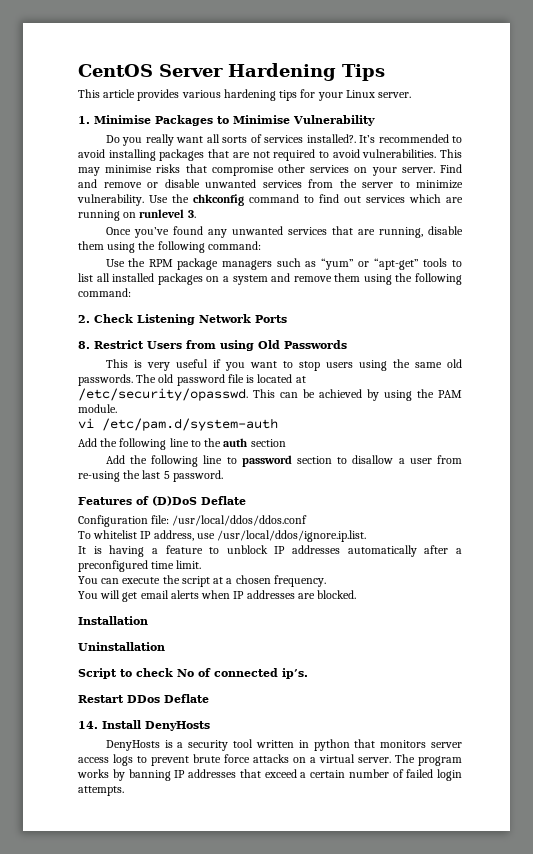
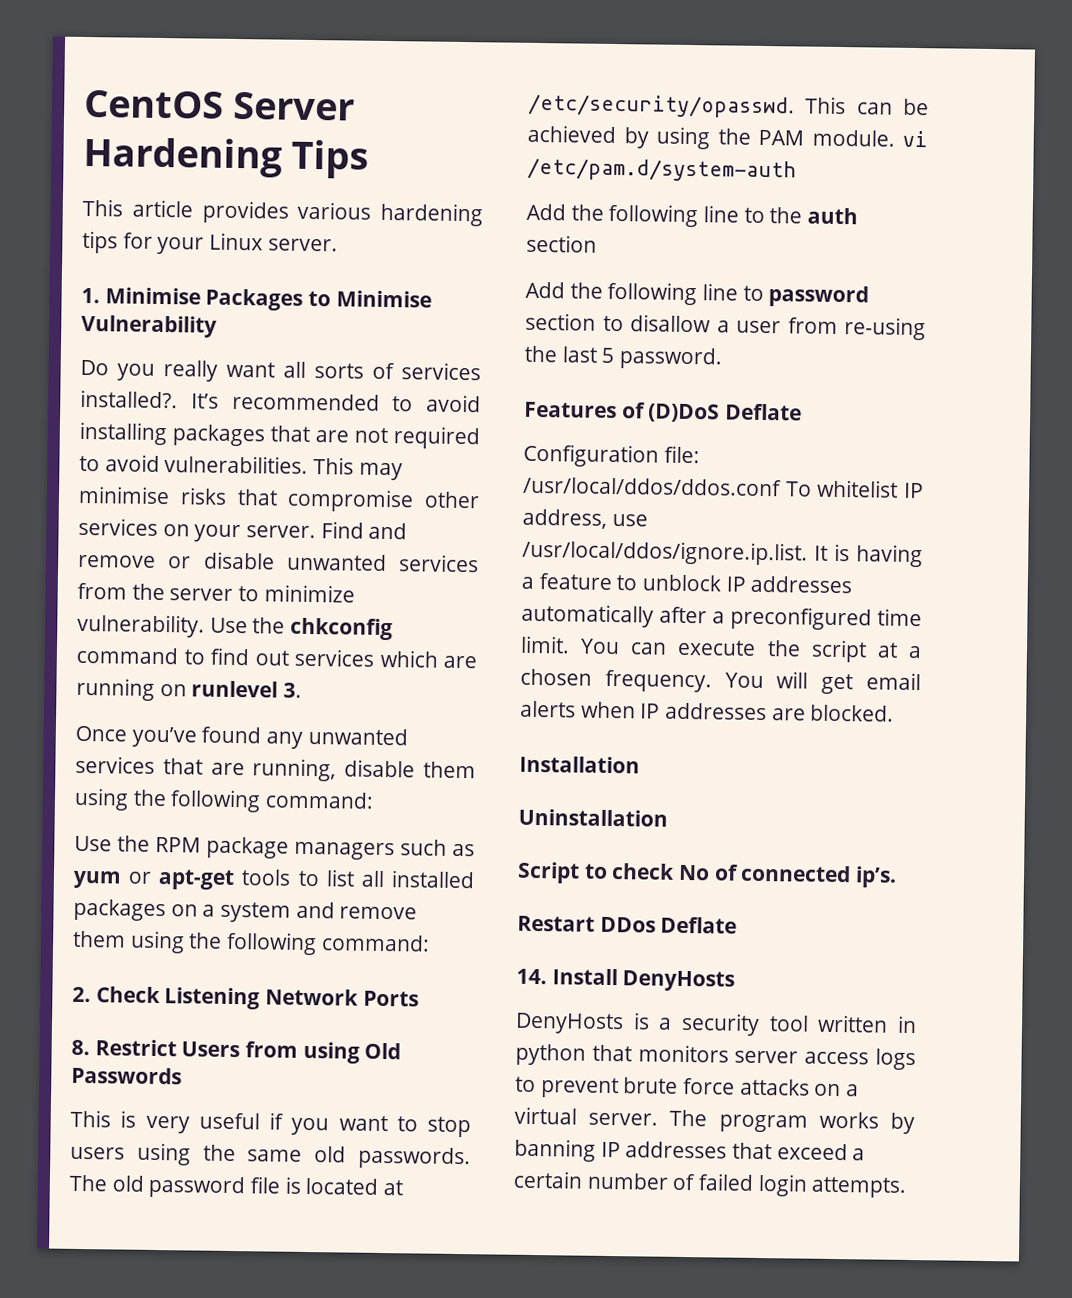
[320,258,419,270] “yum” or “apt-get” -> [73,869,236,891] yum or apt-get
(117, 408) // -> (895, 138) none
(308, 520) // -> (782, 486) none
(367, 536) // -> (808, 552) none
(202, 564) // -> (570, 644) none
(326, 581) // -> (712, 681) none

